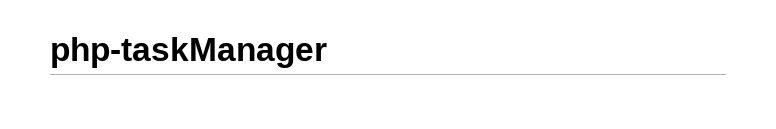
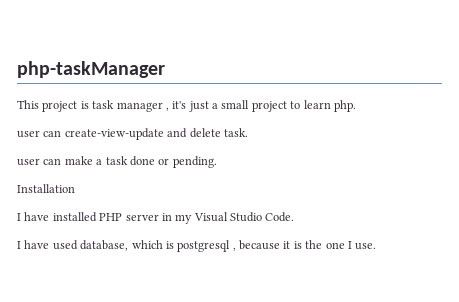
(327, 52) none -> [17,100,356,112] [17,128,248,140] [17,156,217,168] [17,184,75,193] [17,212,295,224] [17,240,377,252] // This project is task manager , it's just a small project to learn php. // user can create-view-update and delete task. // user can make a task done or pending. // Installation // I have installed PHP server in my Visual Studio Code. // I have used database, which is postgresql , because it is the one I use.

